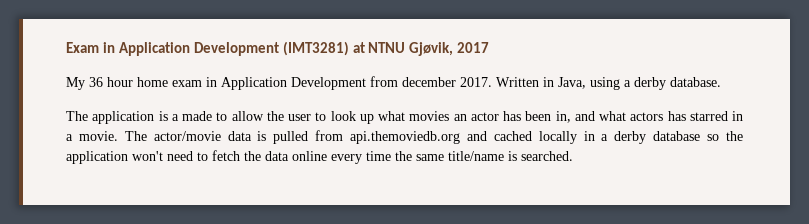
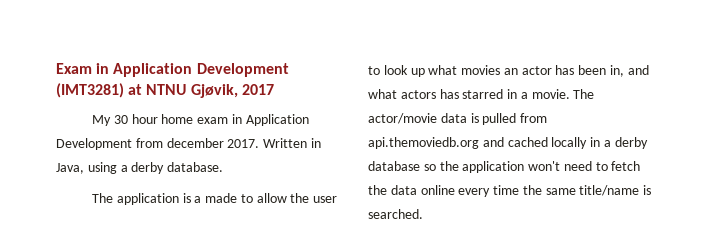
[89,77,103,87] 36 -> [113,115,128,124] 30

